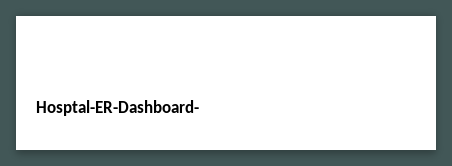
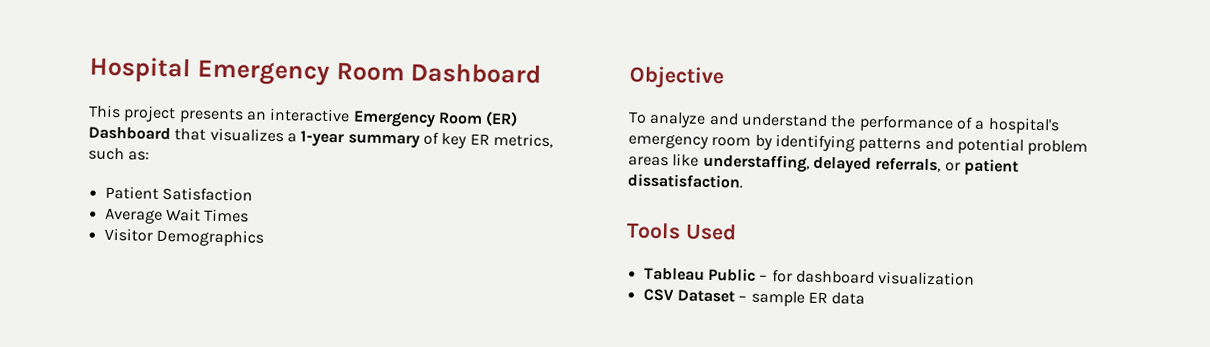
[36,100,199,116] Hosptal-ER-Dashboard- -> [89,56,542,86] [88,104,519,128] [88,126,553,149] [88,147,151,161] [104,185,253,202] [104,207,250,224] [103,227,264,247] [629,65,724,90] [628,111,1060,135] [628,133,1089,156] [628,153,1019,176] [627,173,743,189] [626,222,737,241] [643,267,976,286] [642,288,866,307] Hospital Emergency Room Dashboard // This project presents an interactive Emergency Room (ER) Dashboard that visualizes a 1-year summary of key ER metrics, such as: // Patient Satisfaction // Average Wait Times // Visitor Demographics // Objective // To analyze and understand the performance of a hospital's emergency room by identifying patterns and potential problem areas like understaffing, delayed referrals, or patient dissatisfaction. // Tools Used // Tableau Public – for dashboard visualization // CSV Dataset – sample ER data

